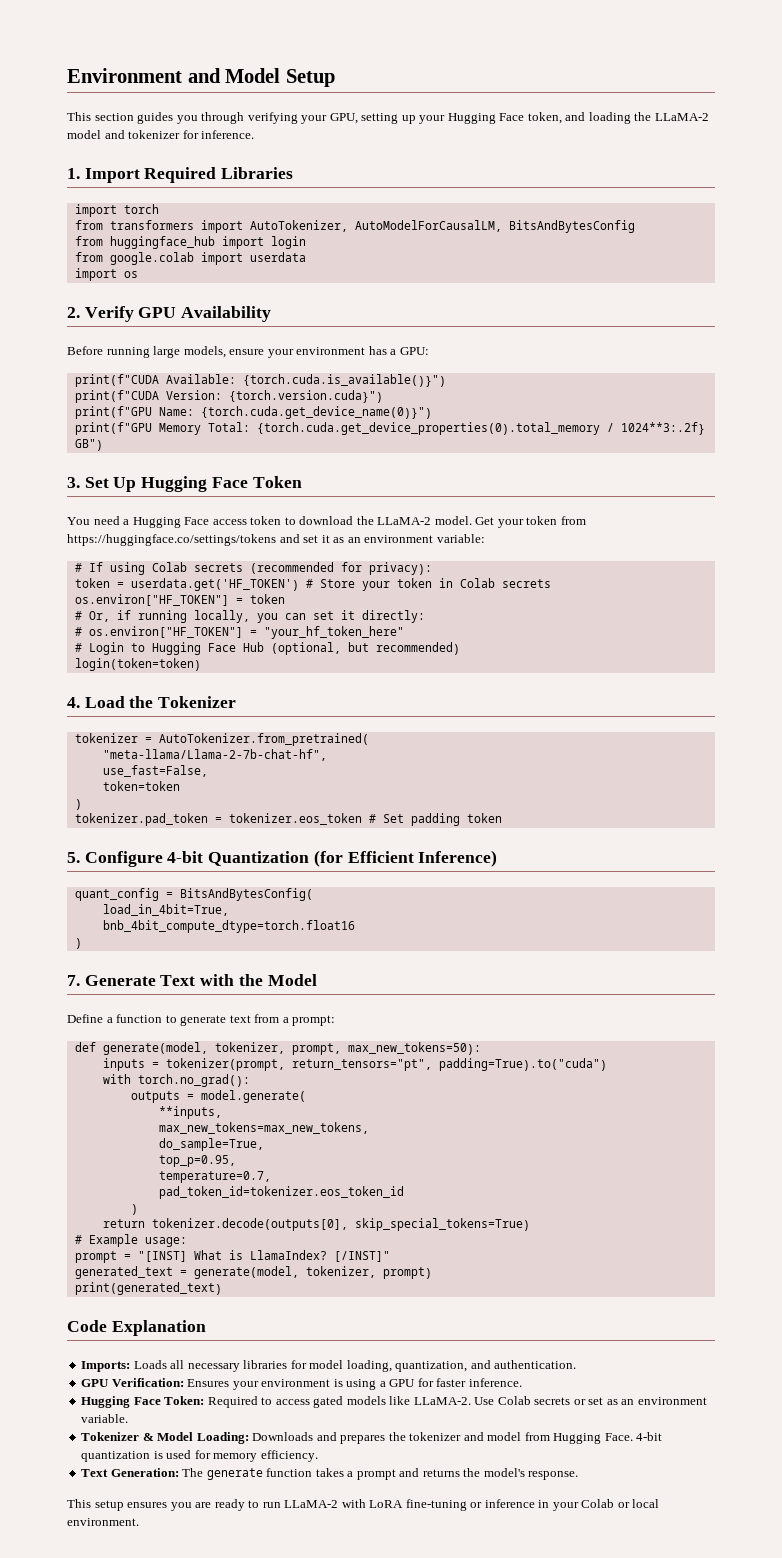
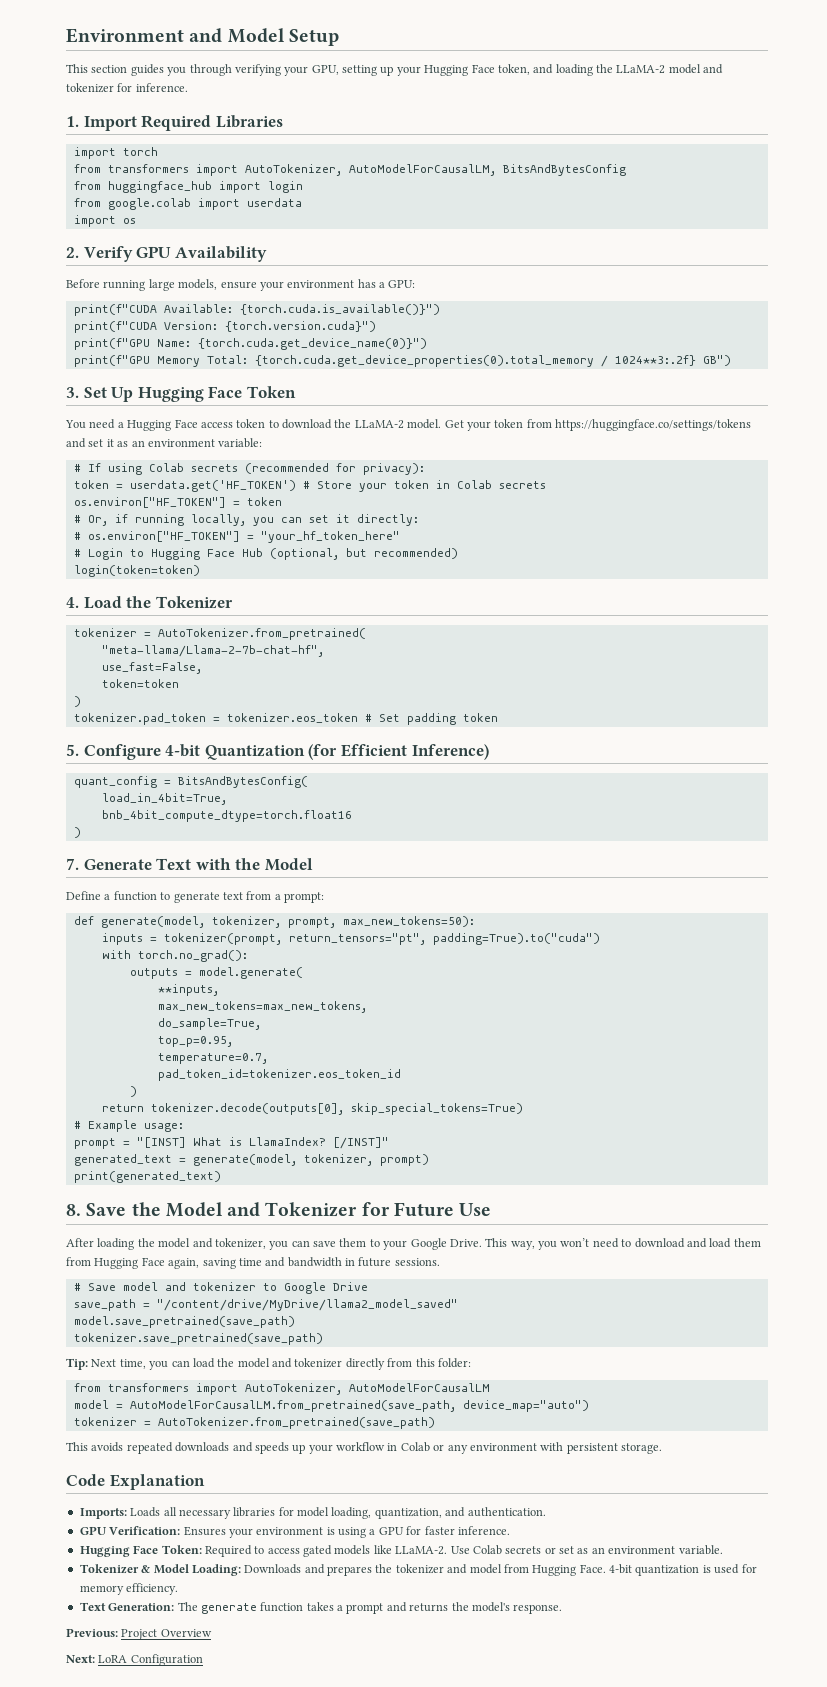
(222, 1288) none -> [66,1202,492,1217] [66,1238,761,1250] [66,1257,440,1269] [73,1282,368,1294] [73,1299,458,1311] [73,1316,295,1328] [73,1333,323,1345] [66,1358,471,1370] [73,1383,490,1395] [73,1400,589,1412] [73,1417,435,1429] [66,1442,662,1454] // 8. Save the Model and Tokenizer for Future Use // After loading the model and tokenizer, you can save them to your Google Drive. This way, you won’t need to download and load them from Hugging Face again, saving time and bandwidth in future sessions. // # Save model and tokenizer to Google Drive // save_path = "/content/drive/MyDrive/llama2_model_saved" // model.save_pretrained(save_path) // tokenizer.save_pretrained(save_path) // Tip: Next time, you can load the model and tokenizer directly from this folder: // from transformers import AutoTokenizer, AutoModelForCausalLM // model = AutoModelForCausalLM.from_pretrained(save_path, device_map="auto") // tokenizer = AutoTokenizer.from_pretrained(save_path) // This avoids repeated downloads and speeds up your workflow in Colab or any environment with persistent storage.
[67,1499,660,1511] [67,1518,139,1526] This setup ensures you are ready to run LLaMA-2 with LoRA fine-tuning or inference in your Colab or local environment. -> [66,1628,212,1640] [66,1654,203,1666] Previous: Project Overview // Next: LoRA Configuration

